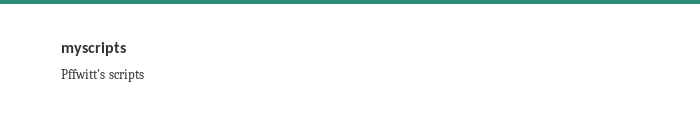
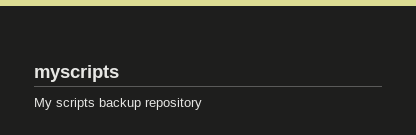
[61,69,144,82] Pffwitt's scripts -> [34,98,202,110] My scripts backup repository

